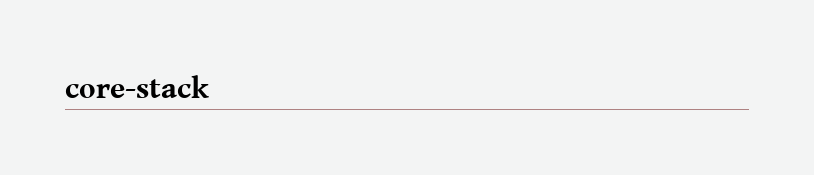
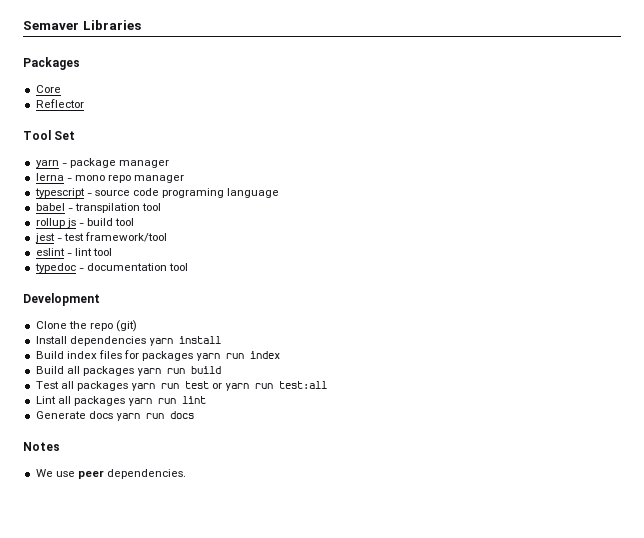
[65,75,209,98] core-stack -> [23,20,141,30] [23,57,80,70] [35,85,61,93] [35,99,84,108] [23,130,76,140] [35,158,169,168] [35,173,185,183] [34,188,280,198] [35,203,161,213] [35,218,135,228] [34,232,167,243] [35,248,112,256] [34,263,188,273] [23,293,100,306] [35,320,137,332] [35,336,221,346] [35,350,281,361] [35,366,221,376] [35,381,328,391] [35,396,206,406] [35,411,194,421] [23,442,60,451] [35,469,186,479] Semaver Libraries // Packages // Core // Reflector // Tool Set // yarn - package manager // lerna - mono repo manager // typescript - source code programing language // babel - transpilation tool // rollup js - build tool // jest - test framework/tool // eslint - lint tool // typedoc - documentation tool // Development // Clone the repo (git) // Install dependencies yarn install // Build index files for packages yarn run index // Build all packages yarn run build // Test all packages yarn run test or yarn run test:all // Lint all packages yarn run lint // Generate docs yarn run docs // Notes // We use peer dependencies.

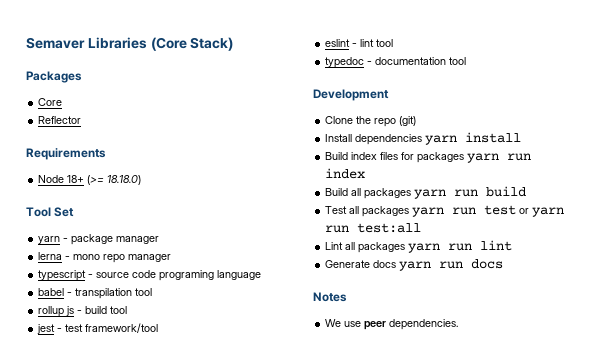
(141, 25) none -> [150,37,234,51] (Core Stack)
(84, 103) none -> [26,148,106,160] [38,175,142,185] // Requirements // Node 18+ (>= 18.18.0)

